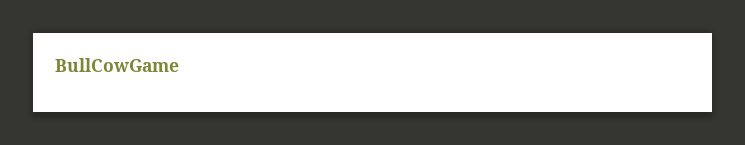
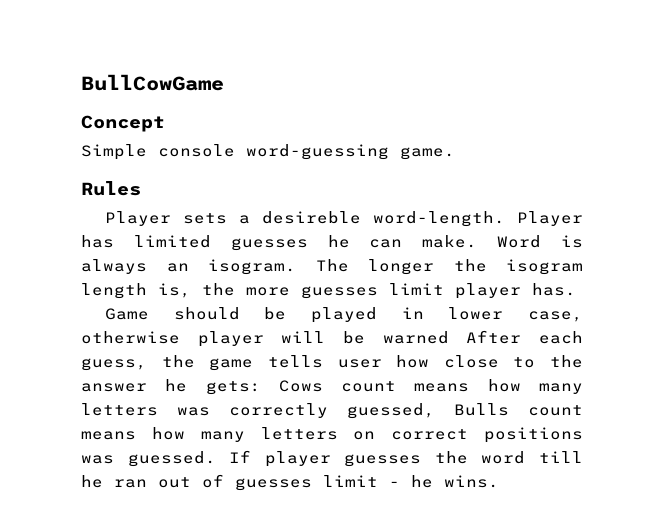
(179, 65) none -> [81,115,165,132] [81,144,455,160] [81,181,141,196] [105,211,583,227] [81,235,583,251] [81,259,583,275] [81,283,576,299] [105,307,583,323] [81,330,583,347] [81,355,583,371] [81,379,583,395] [81,403,583,419] [81,427,583,443] [81,450,583,467] [81,474,499,491] // Concept // Simple console word-guessing game. // Rules // Player sets a desireble word-length. Player has limited guesses he can make. Word is always an isogram. The longer the isogram length is, the more guesses limit player has. // Game should be played in lower case, otherwise player will be warned After each guess, the game tells user how close to the answer he gets: Cows count means how many letters was correctly guessed, Bulls count means how many letters on correct positions was guessed. If player guesses the word till he ran out of guesses limit - he wins.

